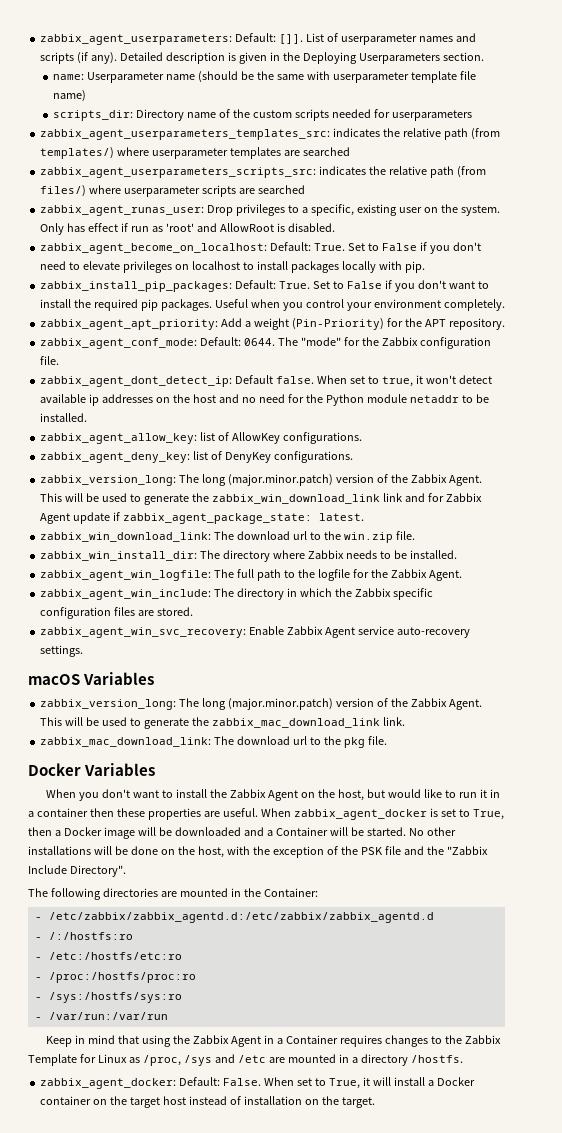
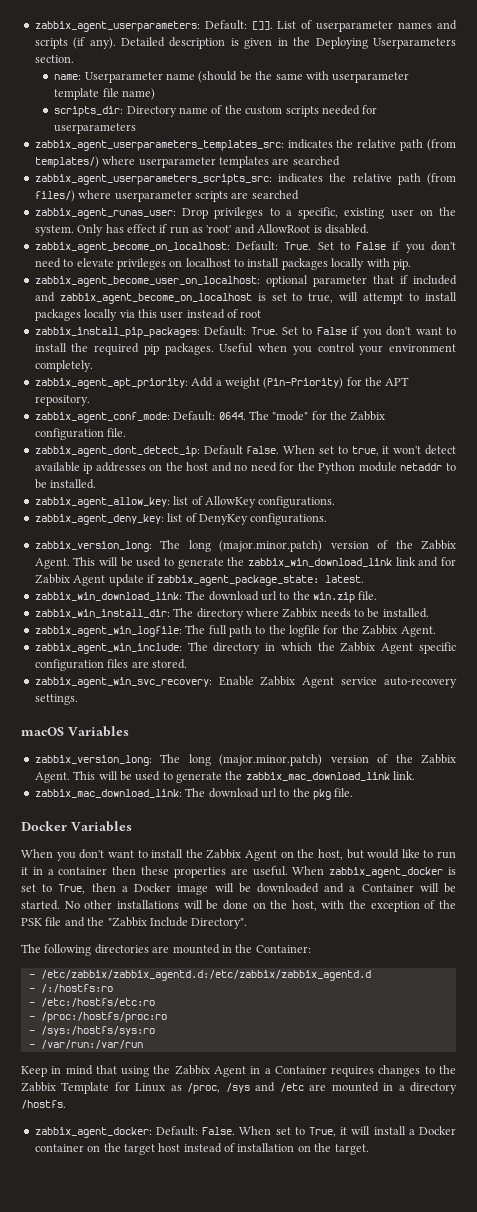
(425, 267) none -> [34,275,458,287] [34,292,458,304] [34,309,262,321] // zabbix_agent_become_user_on_localhost: optional parameter that if included and zabbix_agent_become_on_localhost is set to true, will attempt to install packages locally via this user instead of root
(391, 592) none -> [381,643,414,654] Agent

